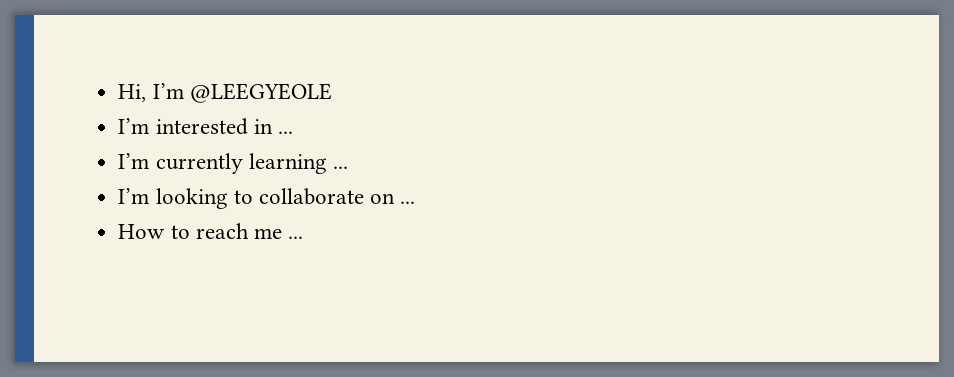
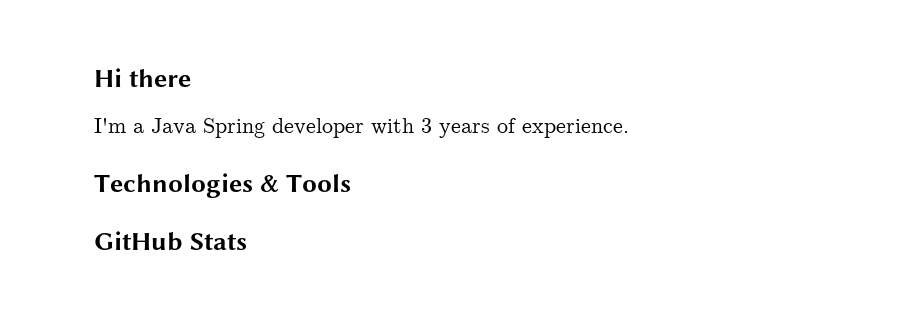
[118,83,332,103] [118,118,293,135] [118,153,348,174] [118,188,416,209] [118,223,304,239] Hi, I’m @LEEGYEOLE // I’m interested in ... // I’m currently learning ... // I’m looking to collaborate on ... // How to reach me ... -> [94,68,192,87] [94,118,629,138] [94,173,352,198] [94,231,248,251] Hi there // I'm a Java Spring developer with 3 years of experience. // Technologies & Tools // GitHub Stats

